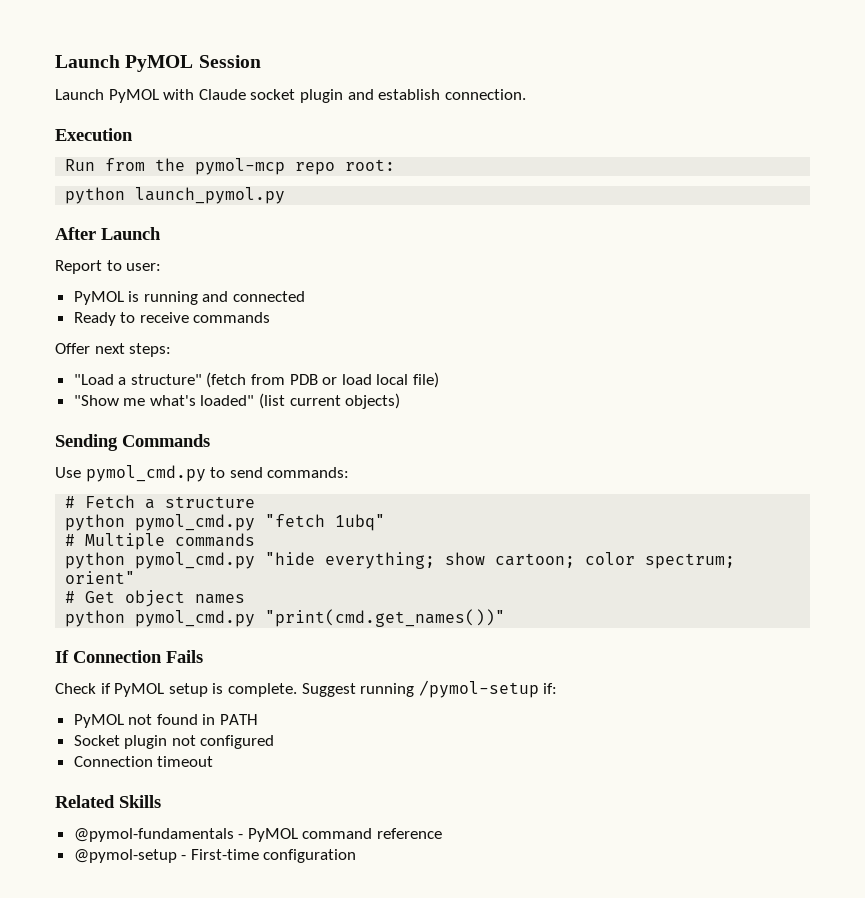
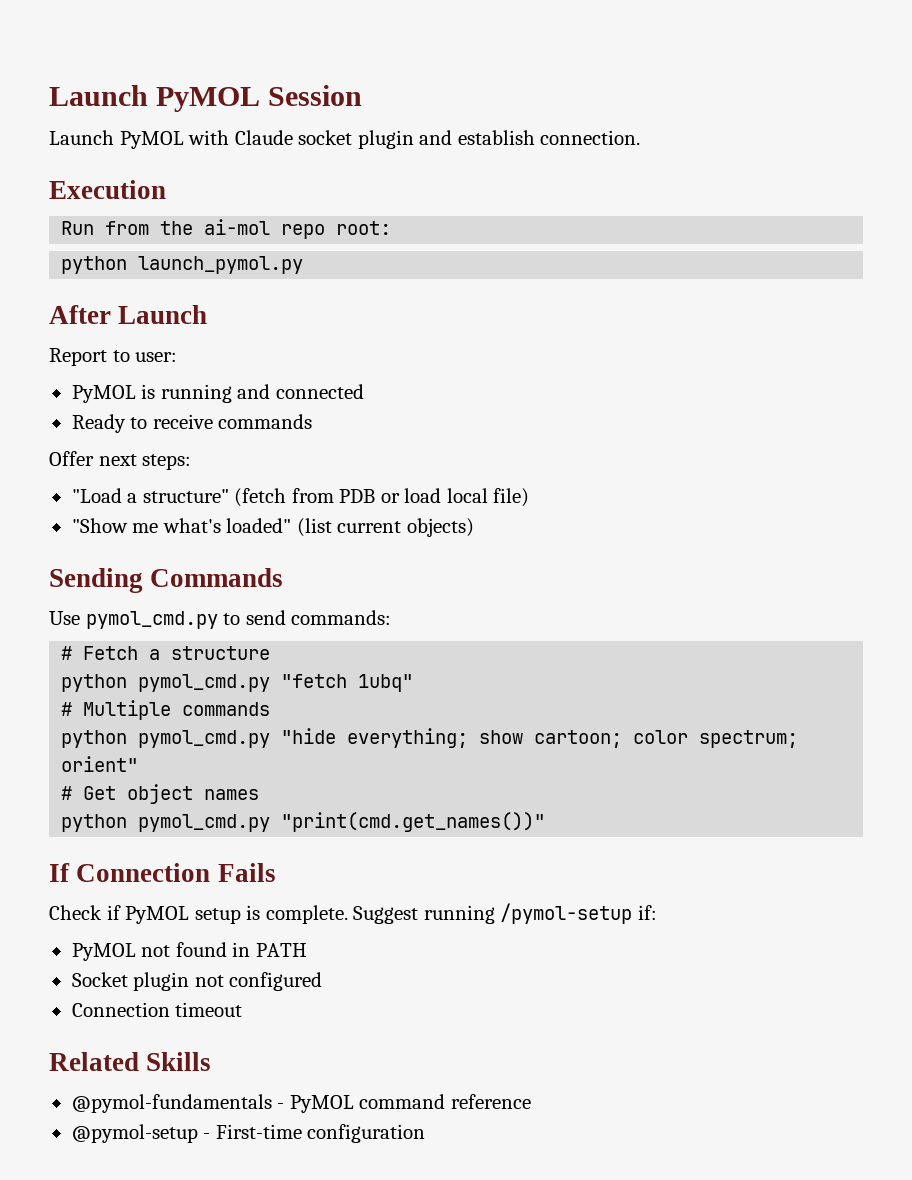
[195,158,286,175] pymol-mcp -> [204,219,271,235] ai-mol

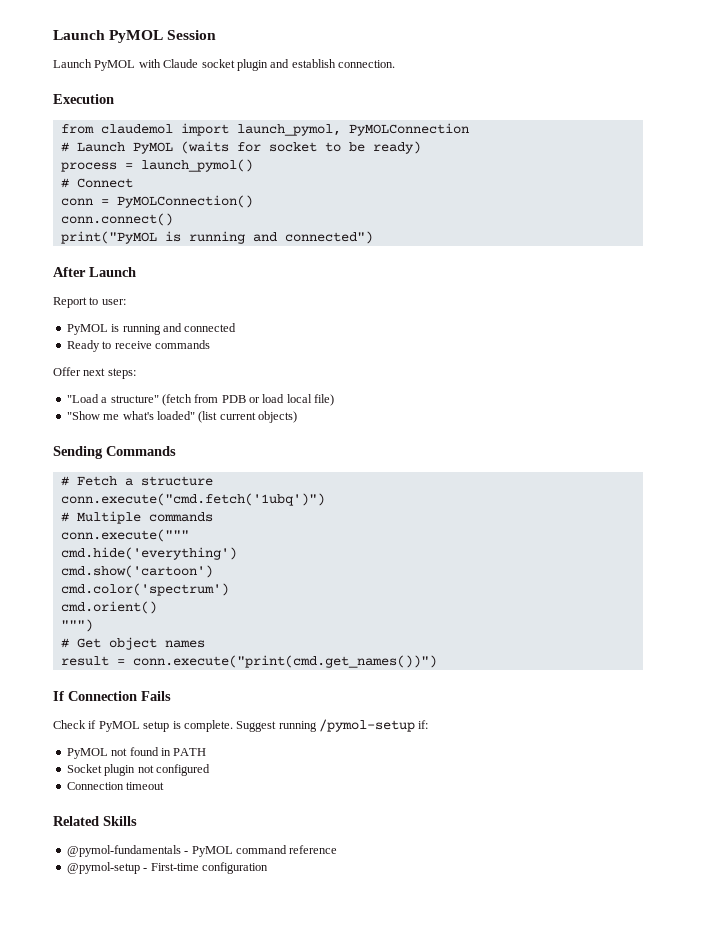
[61,219,392,239] [61,256,304,274] Run from the ai-mol repo root: // python launch_pymol.py -> [60,123,469,136] [60,141,421,154] [60,159,253,172] [60,178,133,188] [60,195,253,208] [60,213,173,226] [60,231,373,244] from claudemol import launch_pymol, PyMOLConnection // # Launch PyMOL (waits for socket to be ready) // process = launch_pymol() // # Connect // conn = PyMOLConnection() // conn.connect() // print("PyMOL is running and connected")
[49,610,392,629] // Use pymol_cmd.py to send commands: -> (176, 451) none
[61,674,414,692] python pymol_cmd.py "fetch 1ubq" -> [60,493,325,506] conn.execute("cmd.fetch('1ubq')")
[61,728,799,748] [61,756,139,772] python pymol_cmd.py "hide everything; show cartoon; color spectrum; orient" -> [60,529,189,542] [60,547,237,560] [60,565,213,578] [60,583,229,596] [60,601,157,614] [60,619,93,632] conn.execute(""" // cmd.hide('everything') // cmd.show('cartoon') // cmd.color('spectrum') // cmd.orient() // """)
[61,812,546,832] python pymol_cmd.py "print(cmd.get_names())" -> [60,655,437,668] result = conn.execute("print(cmd.get_names())")

